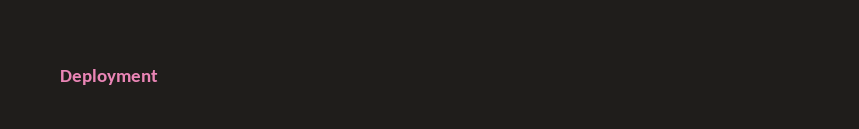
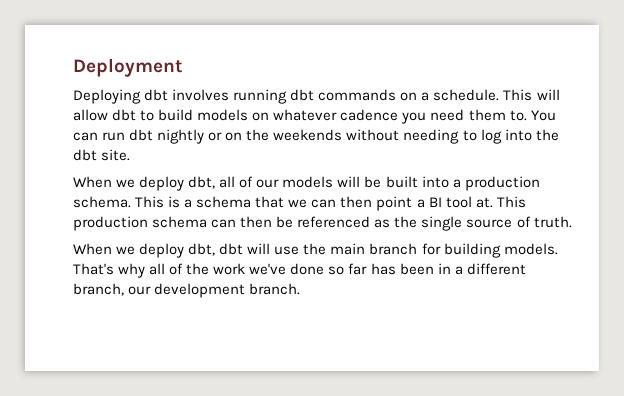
(158, 77) none -> [73,89,560,104] [73,109,556,124] [73,129,559,144] [73,149,131,161] [73,176,540,191] [73,196,526,211] [73,216,572,231] [73,243,558,258] [73,263,526,278] [73,283,301,298] // Deploying dbt involves running dbt commands on a schedule. This will allow dbt to build models on whatever cadence you need them to. You can run dbt nightly or on the weekends without needing to log into the dbt site. // When we deploy dbt, all of our models will be built into a production schema. This is a schema that we can then point a BI tool at. This production schema can then be referenced as the single source of truth. // When we deploy dbt, dbt will use the main branch for building models. That's why all of the work we've done so far has been in a different branch, our development branch.

